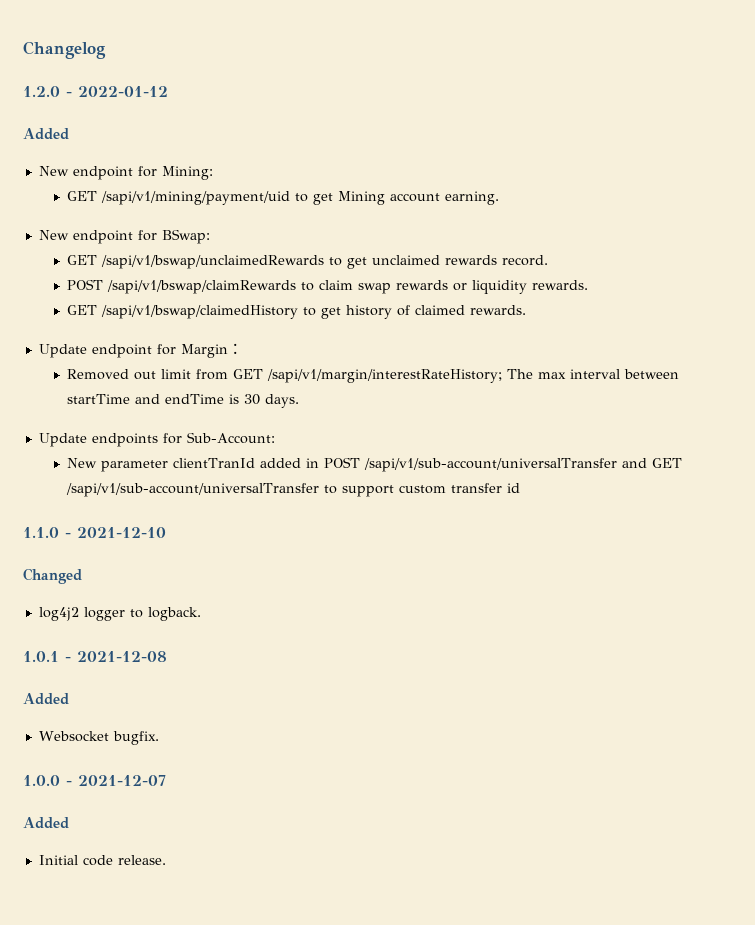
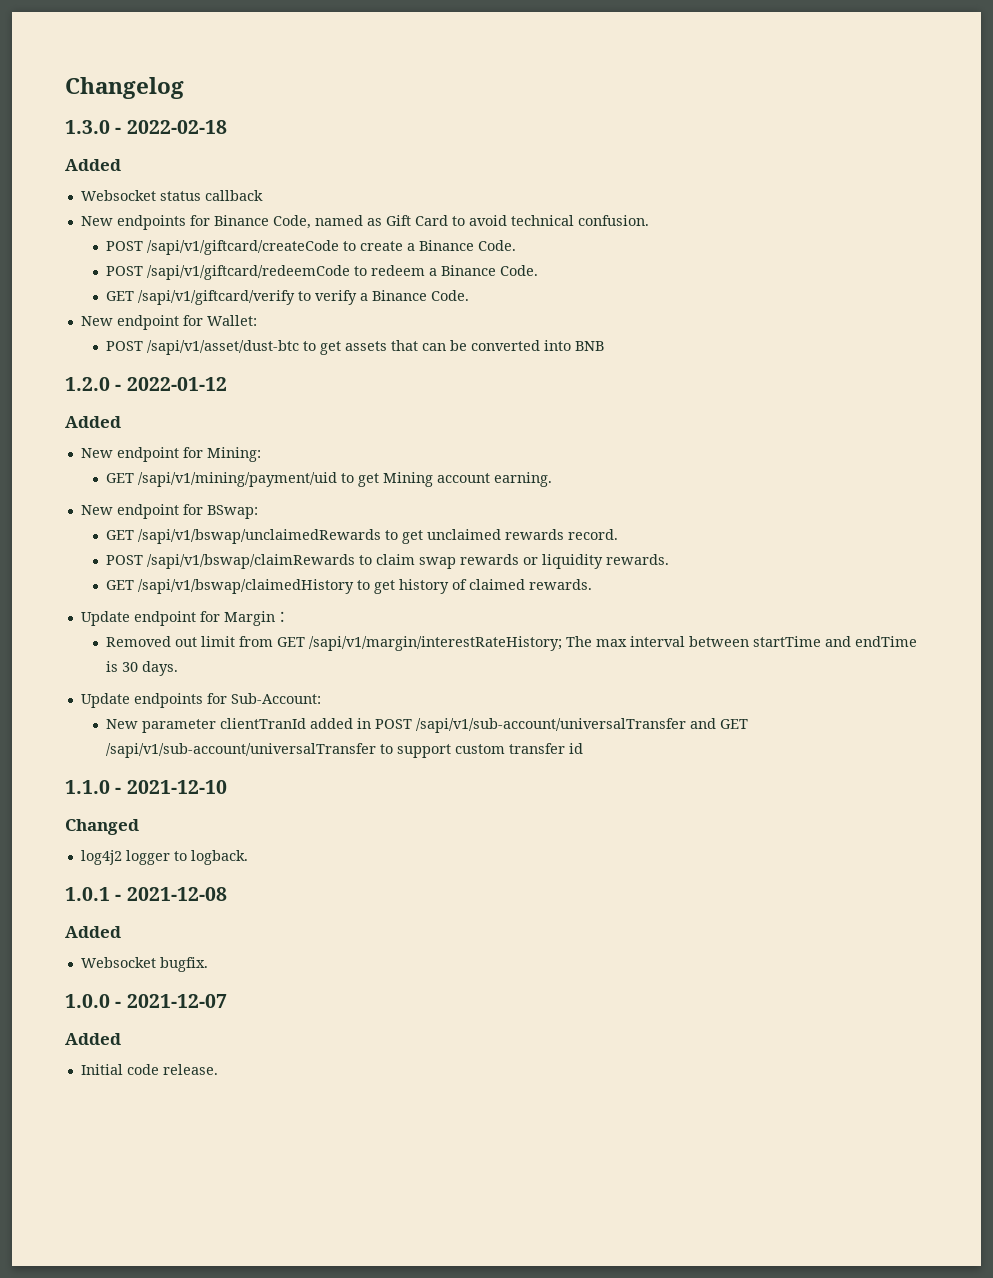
(106, 50) none -> [65,120,227,134] [65,159,121,171] [80,190,263,201] [80,215,649,230] [105,240,516,255] [105,265,538,280] [105,290,469,305] [80,315,257,330] [105,340,604,355] // 1.3.0 - 2022-02-18 // Added // Websocket status callback // New endpoints for Binance Code, named as Gift Card to avoid technical confusion. // POST /sapi/v1/giftcard/createCode to create a Binance Code. // POST /sapi/v1/giftcard/redeemCode to redeem a Binance Code. // GET /sapi/v1/giftcard/verify to verify a Binance Code. // New endpoint for Wallet: // POST /sapi/v1/asset/dust-btc to get assets that can be converted into BNB

